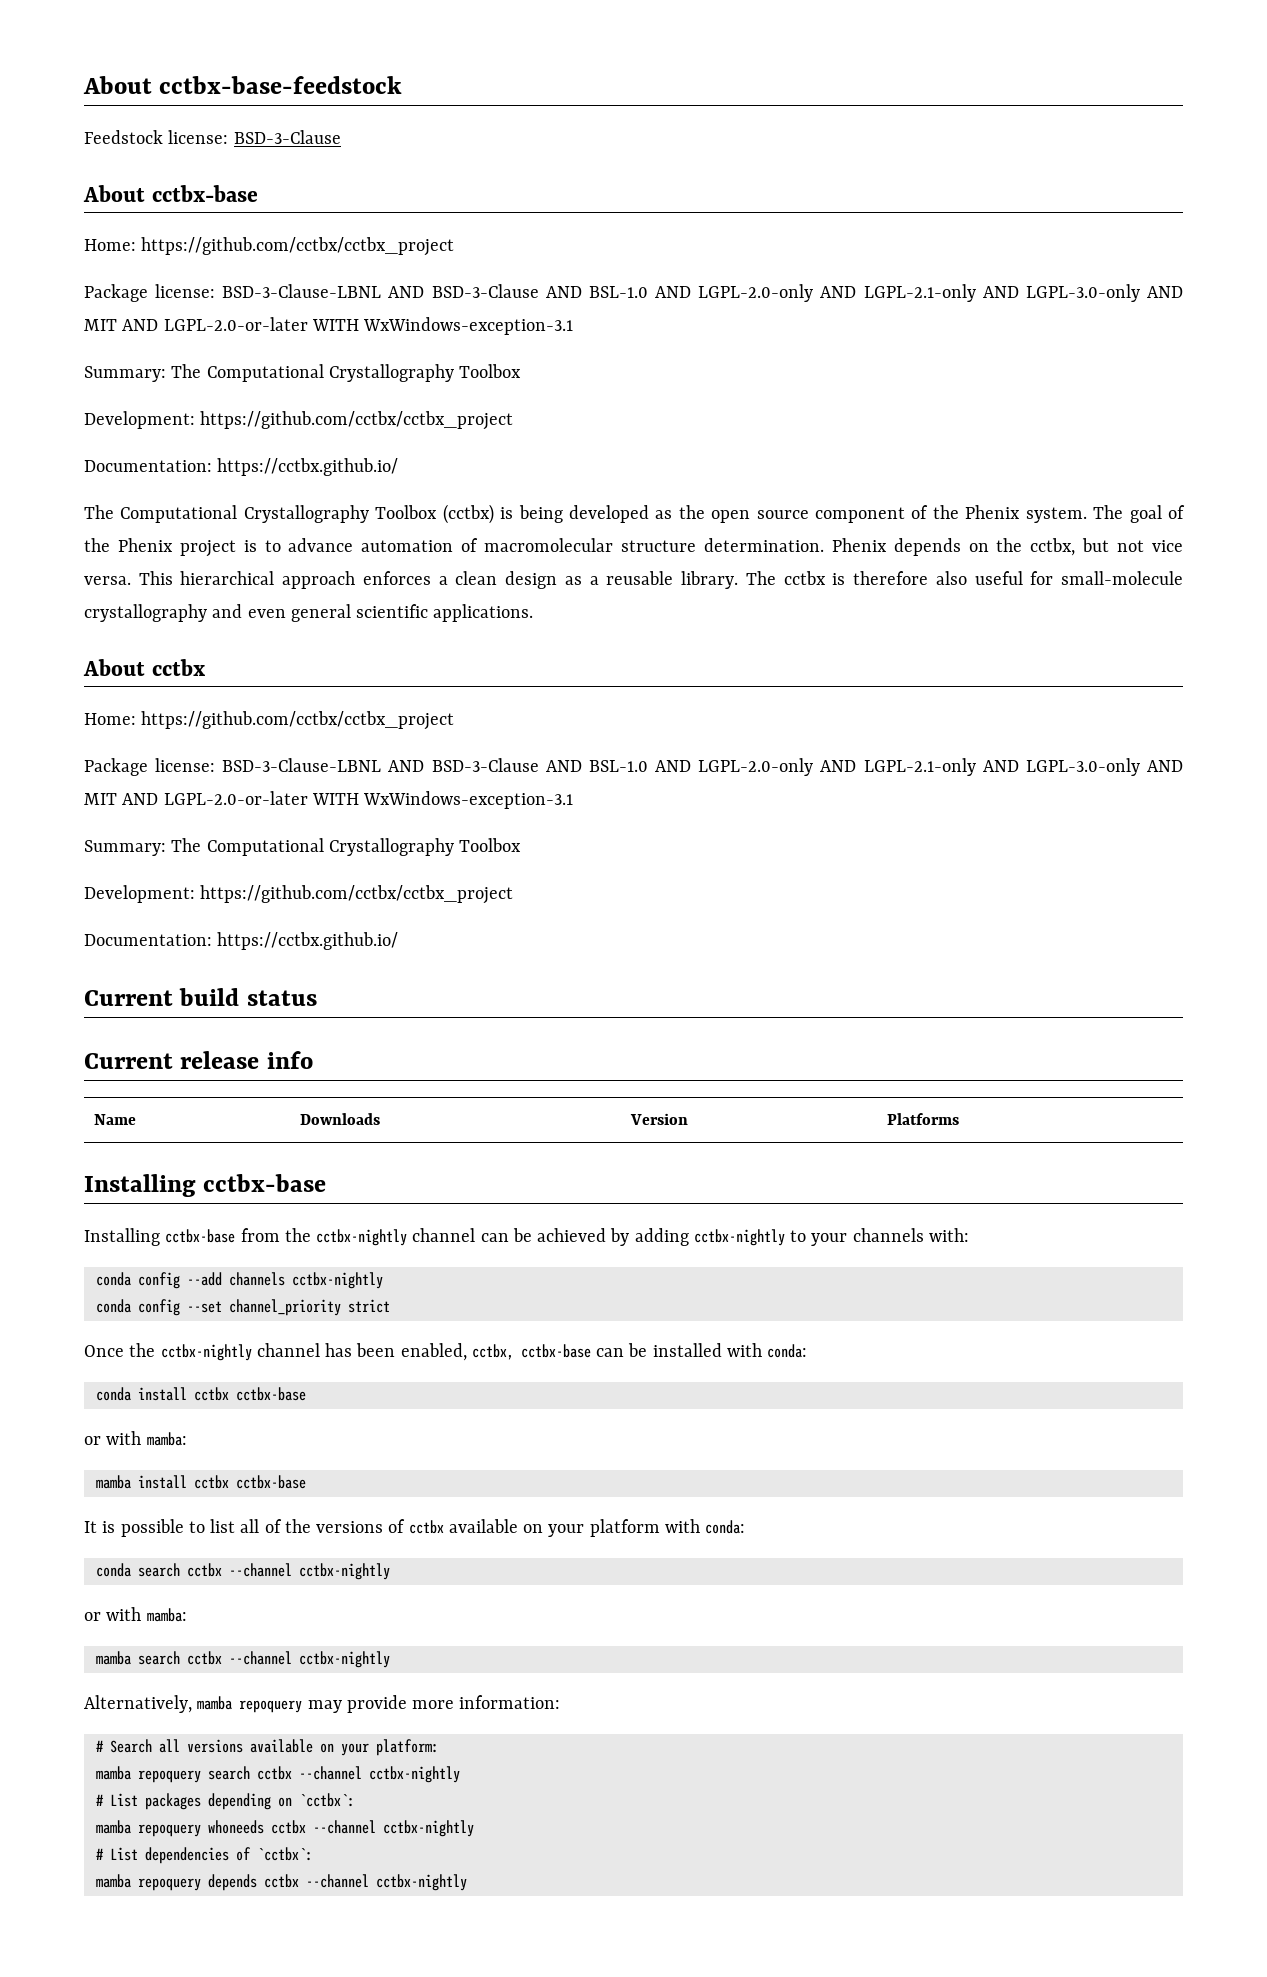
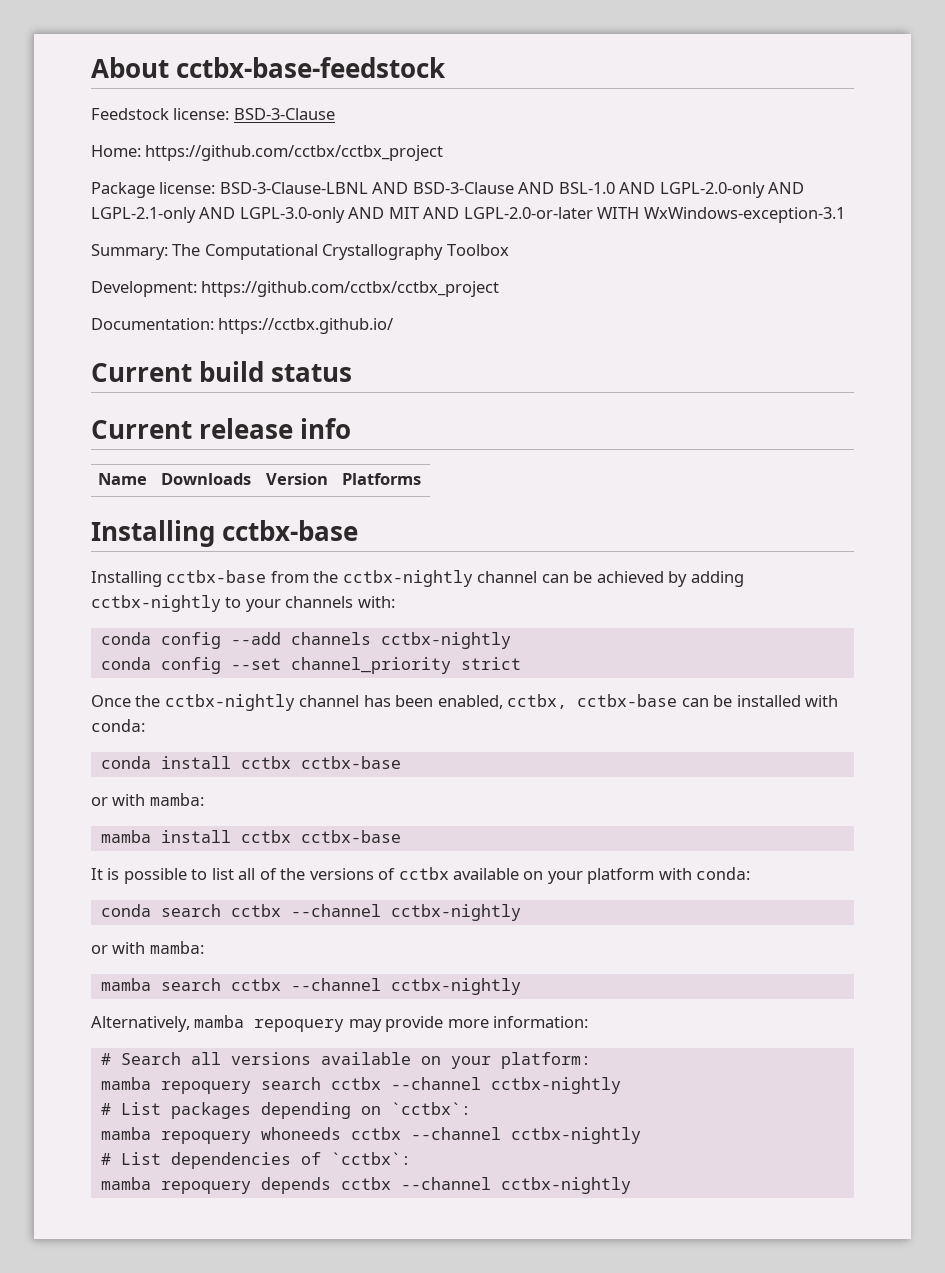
[83,185,258,202] [84,237,455,256] [84,284,1184,302] [84,317,574,335] [84,364,522,382] [84,411,514,430] [84,458,399,476] [84,504,1186,524] [84,538,1184,557] [84,571,1183,589] [84,604,534,622] [83,659,205,676] // About cctbx-base // Home: https://github.com/cctbx/cctbx_project // Package license: BSD-3-Clause-LBNL AND BSD-3-Clause AND BSL-1.0 AND LGPL-2.0-only AND LGPL-2.1-only AND LGPL-3.0-only AND MIT AND LGPL-2.0-or-later WITH WxWindows-exception-3.1 // Summary: The Computational Crystallography Toolbox // Development: https://github.com/cctbx/cctbx_project // Documentation: https://cctbx.github.io/ // The Computational Crystallography Toolbox (cctbx) is being developed as the open source component of the Phenix system. The goal of the Phenix project is to advance automation of macromolecular structure determination. Phenix depends on the cctbx, but not vice versa. This hierarchical approach enforces a clean design as a reusable library. The cctbx is therefore also useful for small-molecule crystallography and even general scientific applications. // About cctbx -> (335, 114) none

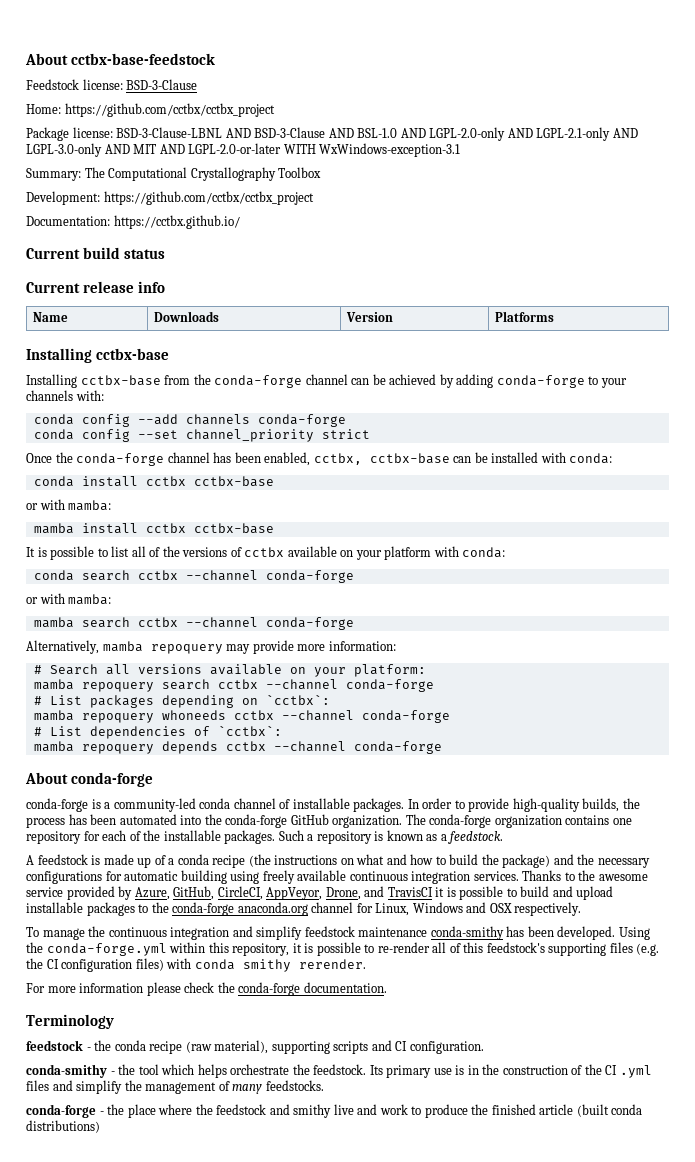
[342,570,473,587] cctbx-nightly -> [214,375,303,388] conda-forge
[91,595,221,612] cctbx-nightly -> [496,375,585,388] conda-forge
[380,632,511,649] cctbx-nightly -> [257,414,346,427] conda-forge
[164,694,295,711] cctbx-nightly -> [76,453,165,466] conda-forge
[390,904,521,921] cctbx-nightly -> [265,570,354,583] conda-forge
[390,978,521,995] cctbx-nightly -> [265,617,354,630] conda-forge
[490,1077,621,1094] cctbx-nightly -> [345,679,434,692] conda-forge
[510,1127,641,1144] cctbx-nightly -> [361,710,450,723] conda-forge
[500,1177,631,1194] cctbx-nightly -> [353,741,442,754] [25,772,154,787] [26,798,640,812] [26,814,632,828] [26,830,504,844] [26,854,650,868] [26,870,648,884] [26,886,614,900] [26,902,582,916] [26,926,650,940] [26,942,660,956] [26,958,366,972] [26,982,387,996] [26,1014,114,1029] [26,1040,484,1054] [26,1064,652,1078] [26,1080,324,1094] [26,1104,643,1118] [26,1120,100,1133] conda-forge // About conda-forge // conda-forge is a community-led conda channel of installable packages. In order to provide high-quality builds, the process has been automated into the conda-forge GitHub organization. The conda-forge organization contains one repository for each of the installable packages. Such a repository is known as a feedstock. // A feedstock is made up of a conda recipe (the instructions on what and how to build the package) and the necessary configurations for automatic building using freely available continuous integration services. Thanks to the awesome service provided by Azure, GitHub, CircleCI, AppVeyor, Drone, and TravisCI it is possible to build and upload installable packages to the conda-forge anaconda.org channel for Linux, Windows and OSX respectively. // To manage the continuous integration and simplify feedstock maintenance conda-smithy has been developed. Using the conda-forge.yml within this repository, it is possible to re-render all of this feedstock's supporting files (e.g. the CI configuration files) with conda smithy rerender. // For more information please check the conda-forge documentation. // Terminology // feedstock - the conda recipe (raw material), supporting scripts and CI configuration. // conda-smithy - the tool which helps orchestrate the feedstock. Its primary use is in the construction of the CI .yml files and simplify the management of many feedstocks. // conda-forge - the place where the feedstock and smithy live and work to produce the finished article (built conda distributions)

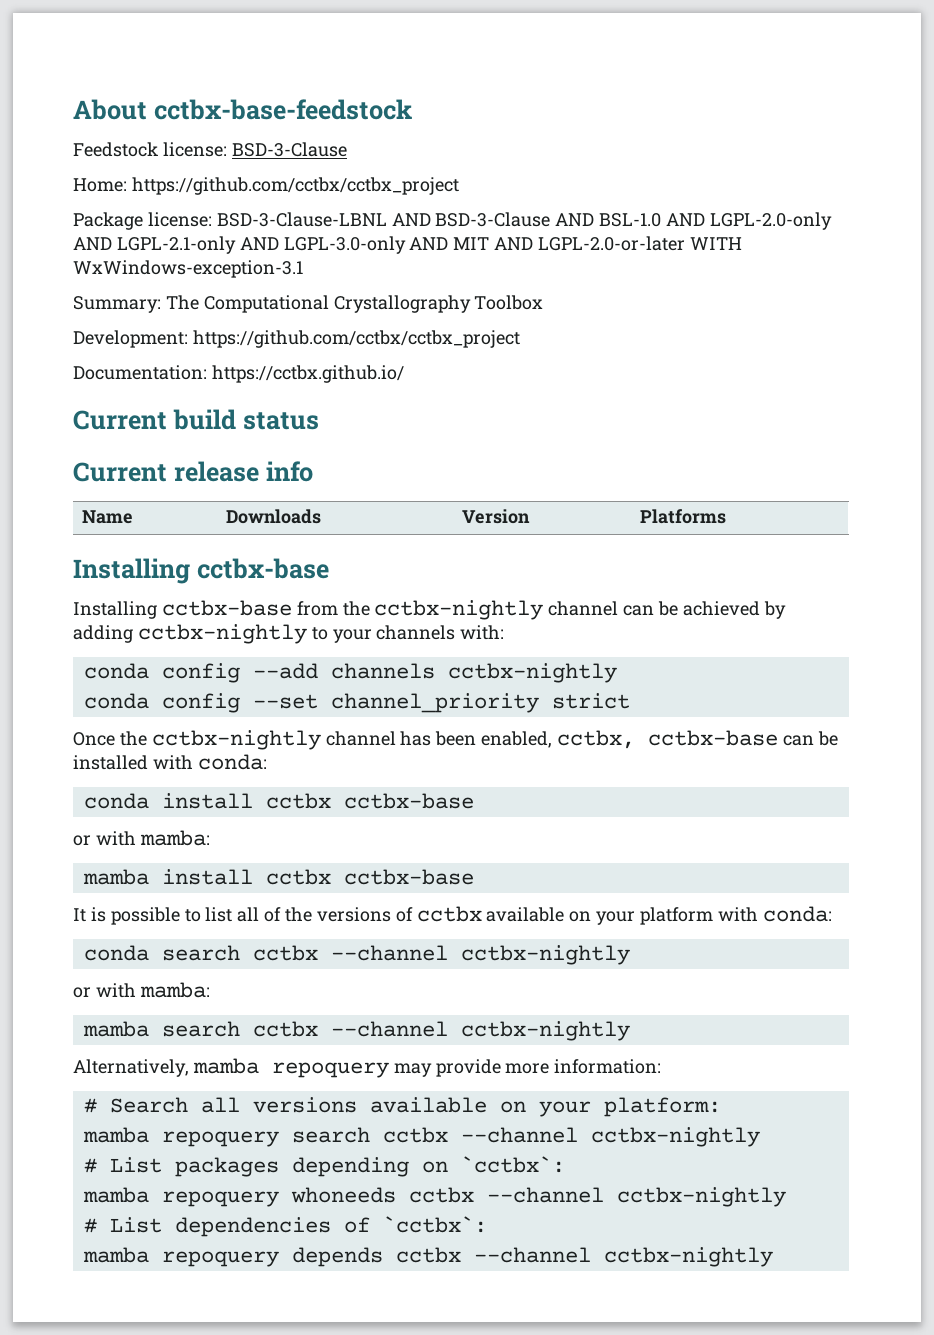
[214,375,303,388] conda-forge -> [374,600,544,620] cctbx-nightly
[496,375,585,388] conda-forge -> [137,624,307,644] cctbx-nightly
[257,414,346,427] conda-forge -> [447,663,617,683] cctbx-nightly
[76,453,165,466] conda-forge -> [151,730,321,750] cctbx-nightly
[265,570,354,583] conda-forge -> [460,945,630,965] cctbx-nightly
[265,617,354,630] conda-forge -> [460,1021,630,1041] cctbx-nightly
[345,679,434,692] conda-forge -> [590,1127,760,1147] cctbx-nightly
[361,710,450,723] conda-forge -> [616,1187,786,1207] cctbx-nightly
[353,741,442,754] [25,772,154,787] [26,798,640,812] [26,814,632,828] [26,830,504,844] [26,854,650,868] [26,870,648,884] [26,886,614,900] [26,902,582,916] [26,926,650,940] [26,942,660,956] [26,958,366,972] [26,982,387,996] [26,1014,114,1029] [26,1040,484,1054] [26,1064,652,1078] [26,1080,324,1094] [26,1104,643,1118] [26,1120,100,1133] conda-forge // About conda-forge // conda-forge is a community-led conda channel of installable packages. In order to provide high-quality builds, the process has been automated into the conda-forge GitHub organization. The conda-forge organization contains one repository for each of the installable packages. Such a repository is known as a feedstock. // A feedstock is made up of a conda recipe (the instructions on what and how to build the package) and the necessary configurations for automatic building using freely available continuous integration services. Thanks to the awesome service provided by Azure, GitHub, CircleCI, AppVeyor, Drone, and TravisCI it is possible to build and upload installable packages to the conda-forge anaconda.org channel for Linux, Windows and OSX respectively. // To manage the continuous integration and simplify feedstock maintenance conda-smithy has been developed. Using the conda-forge.yml within this repository, it is possible to re-render all of this feedstock's supporting files (e.g. the CI configuration files) with conda smithy rerender. // For more information please check the conda-forge documentation. // Terminology // feedstock - the conda recipe (raw material), supporting scripts and CI configuration. // conda-smithy - the tool which helps orchestrate the feedstock. Its primary use is in the construction of the CI .yml files and simplify the management of many feedstocks. // conda-forge - the place where the feedstock and smithy live and work to produce the finished article (built conda distributions) -> [603,1247,773,1267] cctbx-nightly

